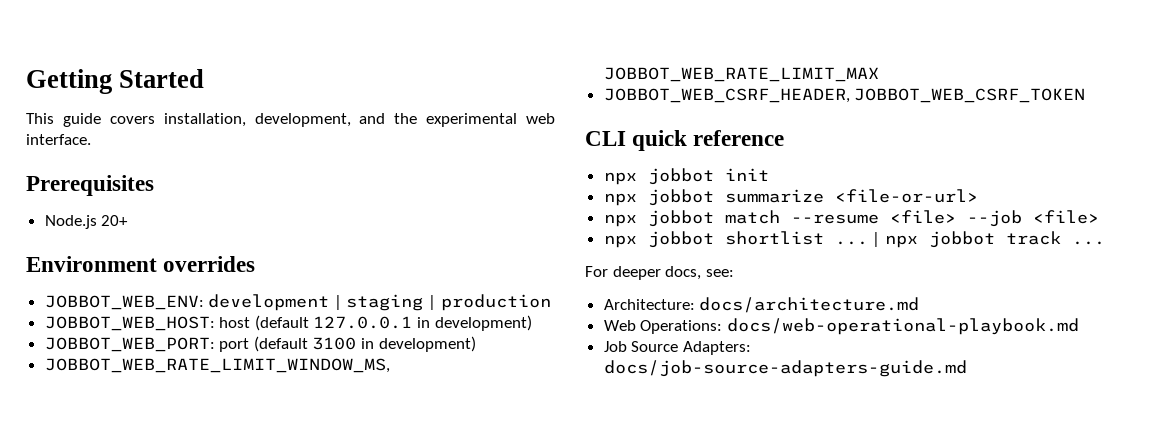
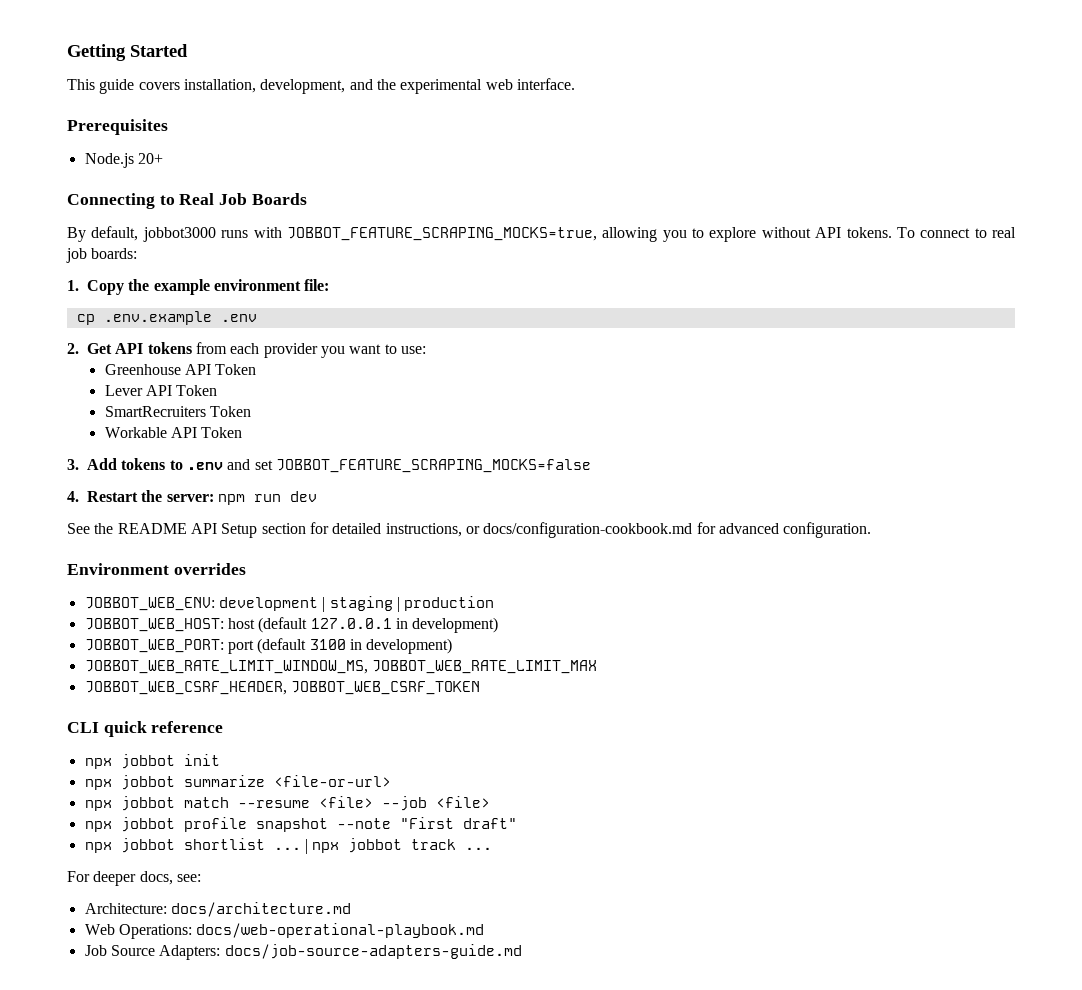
(129, 220) none -> [67,193,307,209] [67,226,1016,242] [66,248,138,263] [67,279,330,295] [76,311,257,325] [67,342,426,358] [104,364,257,375] [104,385,218,396] [104,406,251,417] [104,427,243,438] [67,458,591,473] [67,490,317,505] [67,522,872,538] // Connecting to Real Job Boards // By default, jobbot3000 runs with JOBBOT_FEATURE_SCRAPING_MOCKS=true, allowing you to explore without API tokens. To connect to real job boards: // 1. Copy the example environment file: // cp .env.example .env // 2. Get API tokens from each provider you want to use: // Greenhouse API Token // Lever API Token // SmartRecruiters Token // Workable API Token // 3. Add tokens to .env and set JOBBOT_FEATURE_SCRAPING_MOCKS=false // 4. Restart the server: npm run dev // See the README API Setup section for detailed instructions, or docs/configuration-cookbook.md for advanced configuration.
(1099, 217) none -> [84,817,517,832] // npx jobbot profile snapshot --note "First draft"

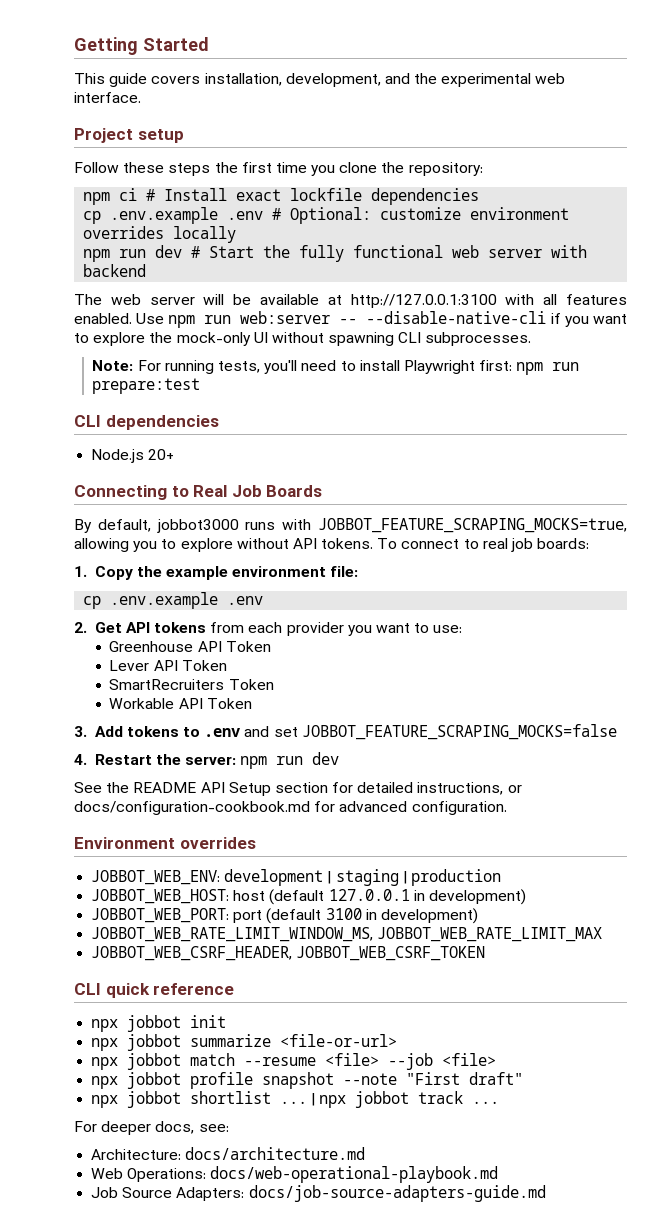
[67,119,168,135] Prerequisites -> [74,128,184,143] [74,162,483,176] [83,188,480,205] [83,207,570,224] [83,226,237,243] [83,245,588,262] [83,264,147,277] [74,294,627,308] [74,311,627,328] [74,332,532,346] [92,360,580,375] [92,378,201,394] [74,415,219,430] Project setup // Follow these steps the first time you clone the repository: // npm ci # Install exact lockfile dependencies // cp .env.example .env # Optional: customize environment overrides locally // npm run dev # Start the fully functional web server with backend // The web server will be available at http://127.0.0.1:3100 with all features enabled. Use npm run web:server -- --disable-native-cli if you want to explore the mock-only UI without spawning CLI subprocesses. // Note: For running tests, you'll need to install Playwright first: npm run prepare:test // CLI dependencies

